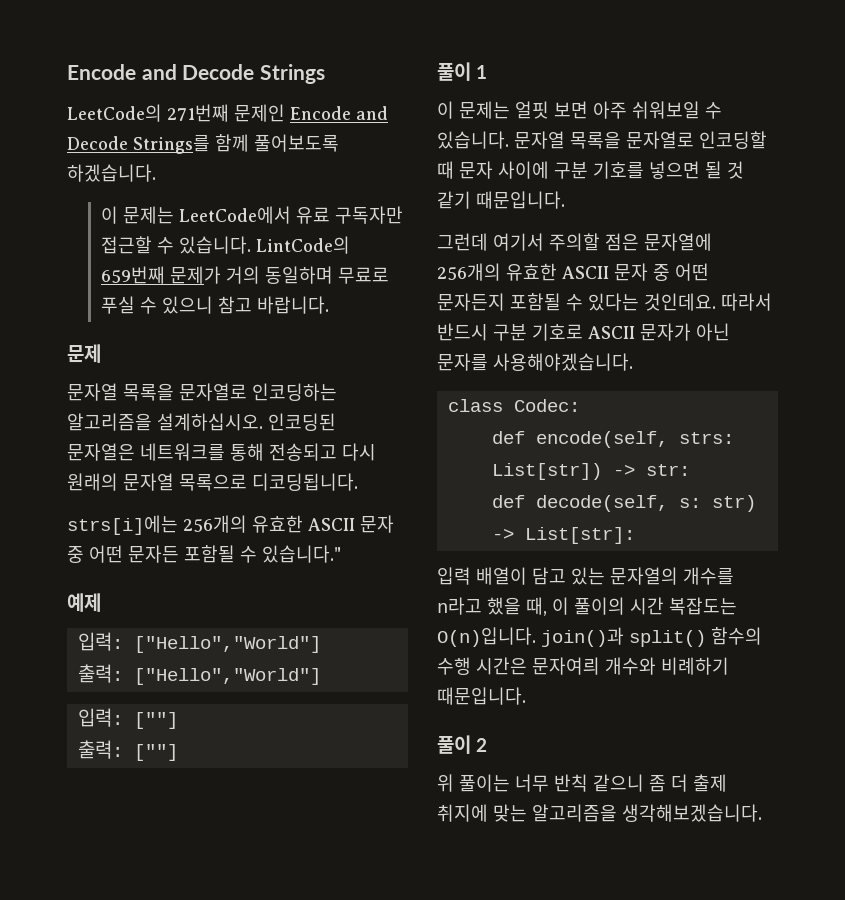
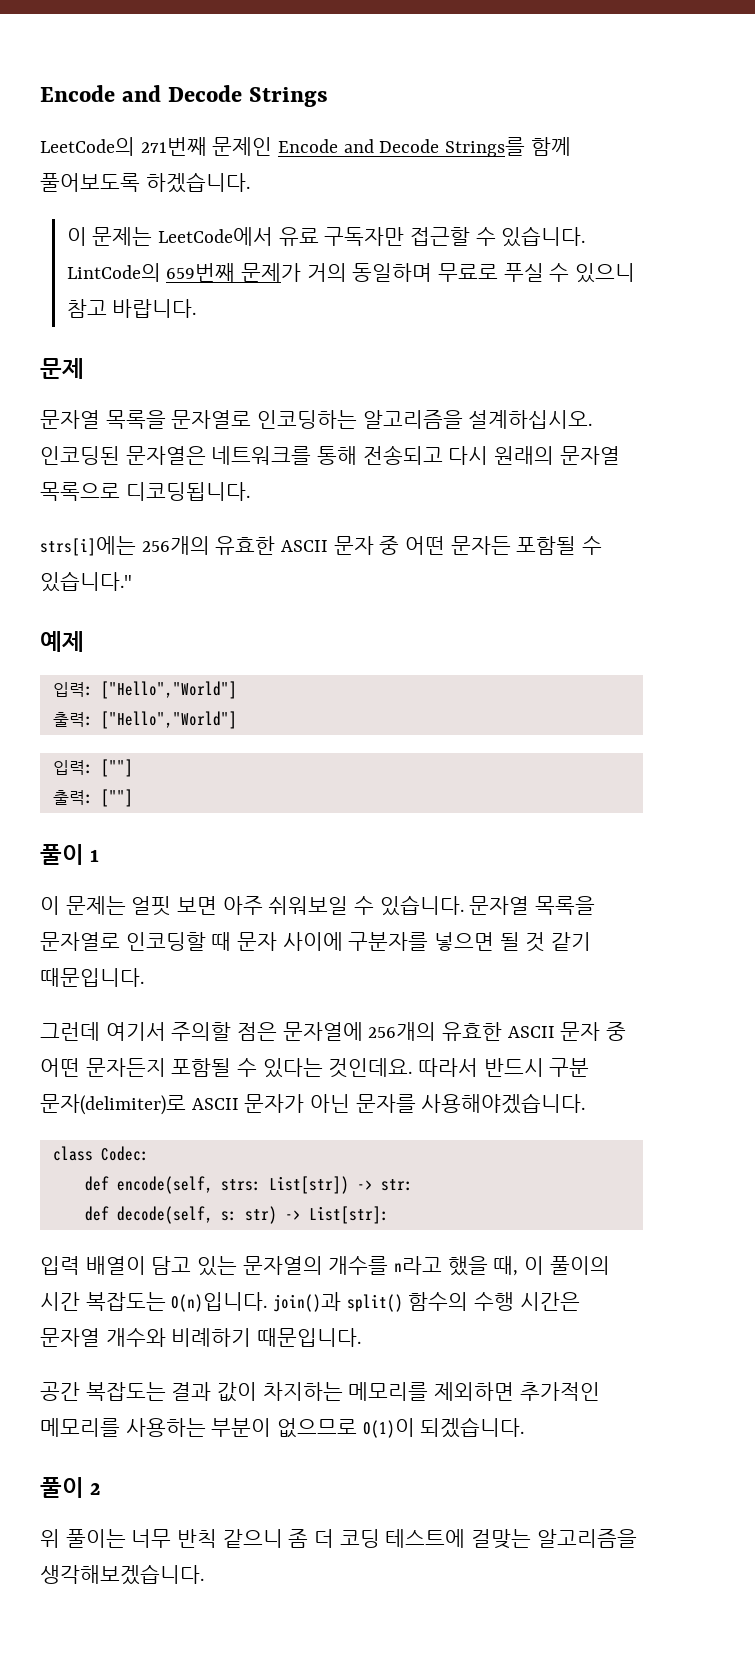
[554,161,644,179] 구분 기호를 -> [348,932,429,951] 구분자를
[532,323,583,341] 기호로 -> [40,1094,186,1115] 문자(delimiter)로
[532,657,600,675] 문자여릐 -> [40,1328,100,1347] 문자열
(526, 696) none -> [40,1382,600,1402] [40,1417,525,1438] // 공간 복잡도는 결과 값이 차지하는 메모리를 제외하면 추가적인 메모리를 사용하는 부분이 없으므로 O(1)이 되겠습니다.
[693,774,727,792] [437,804,527,822] 출제 취지에 맞는 -> [339,1529,532,1549] 코딩 테스트에 걸맞는

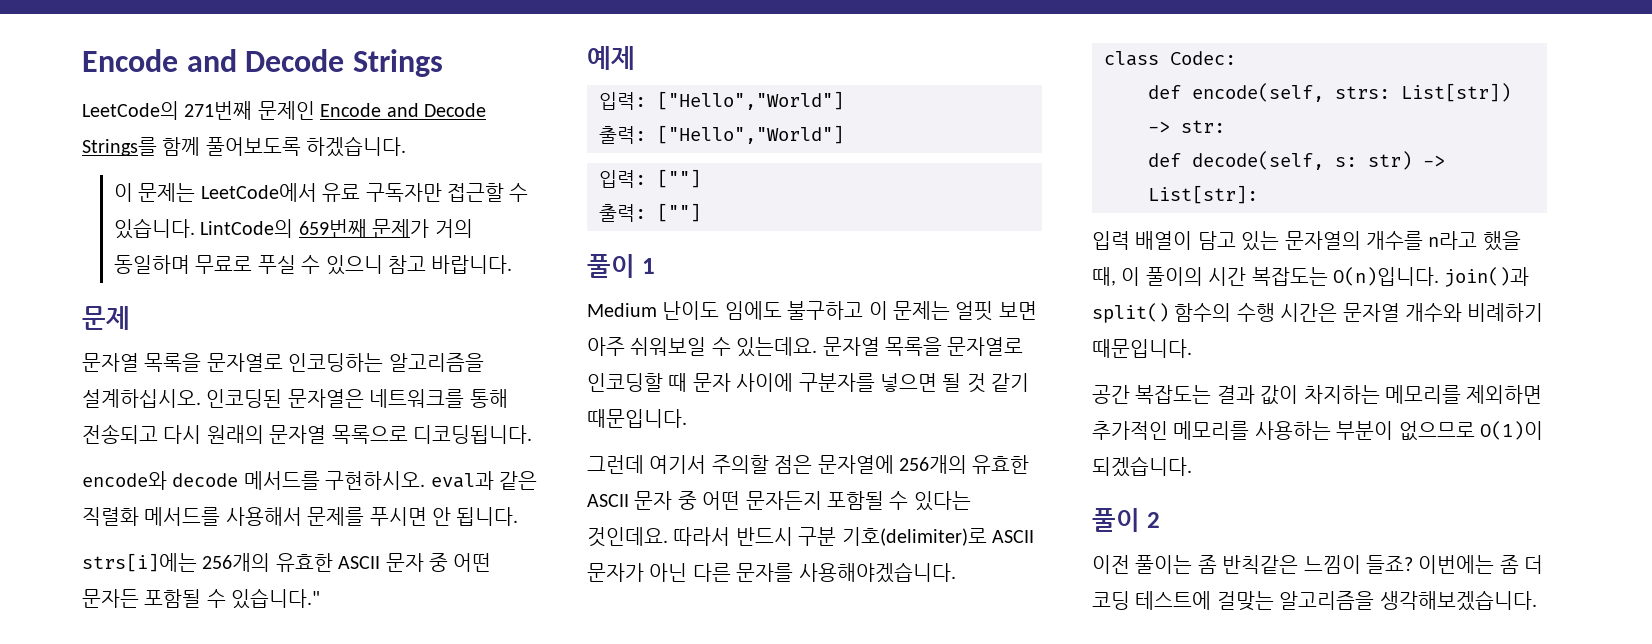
(250, 491) none -> [82,471,537,490] [82,507,519,526] // encode와 decode 메서드를 구현하시오. eval과 같은 직렬화 메서드를 사용해서 문제를 푸시면 안 됩니다.
(100, 855) none -> [587,301,864,320] Medium 난이도 임에도 불구하고
[379,895,464,916] 있습니다. -> [736,337,818,357] 있는데요.
[40,1094,186,1115] 문자(delimiter)로 -> [841,527,987,546] 기호(delimiter)로
(351, 1103) none -> [692,563,731,582] 다른
[40,1529,283,1548] 위 풀이는 너무 반칙 같으니 -> [1092,555,1495,574] 이전 풀이는 좀 반칙같은 느낌이 들죠? 이번에는

